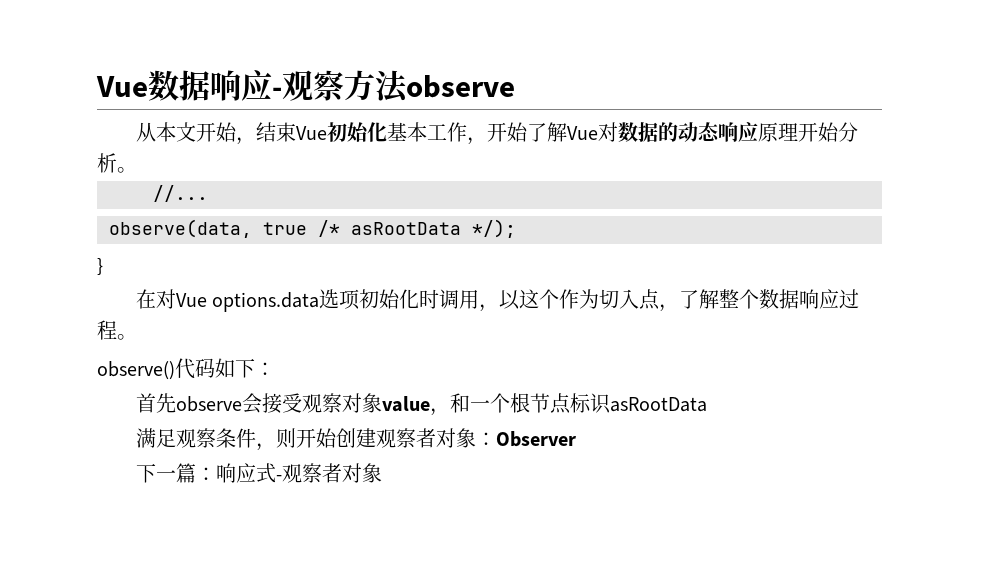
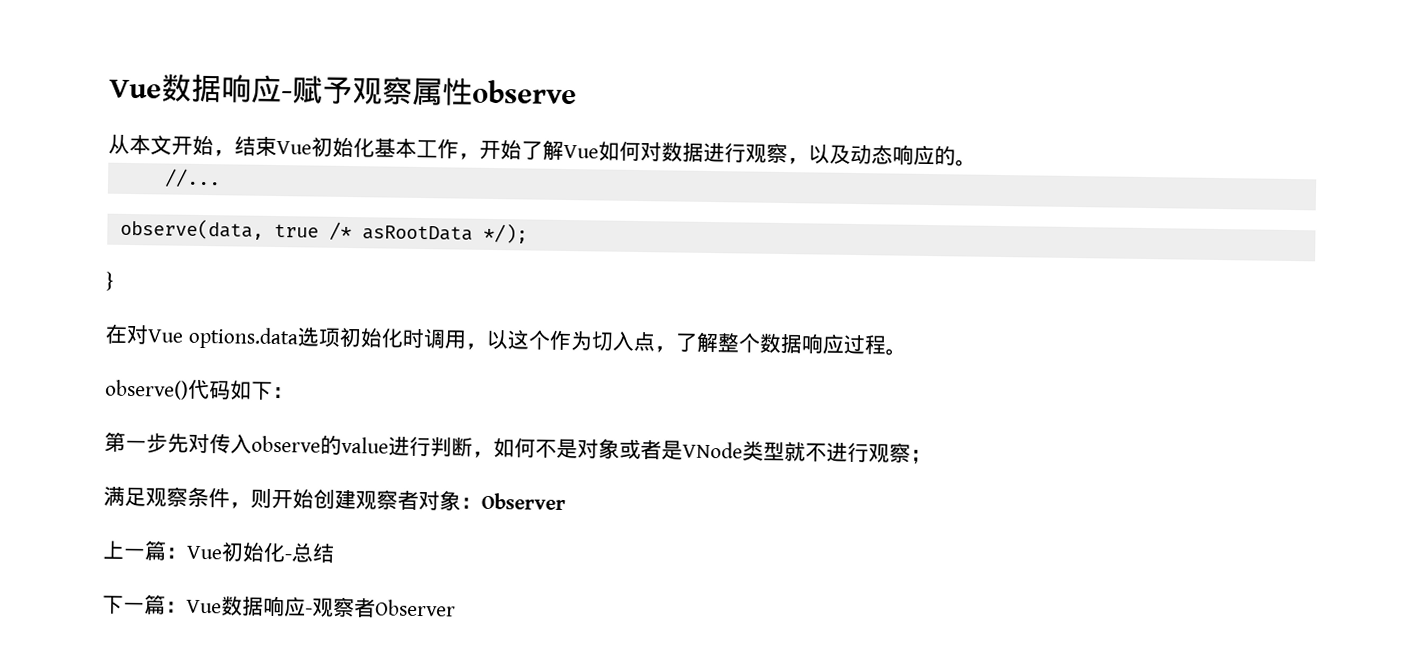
[96,70,409,103] Vue数据响应-观察方法 -> [109,73,473,106] Vue数据响应-赋予观察属性
[597,122,858,142] [97,153,117,173] 对数据的动态响应原理开始分析 -> [598,141,956,166] 如何对数据进行观察，以及动态响应的
[135,393,707,416] 首先observe会接受观察对象value，和一个根节点标识asRootData -> [104,431,932,465] 第一步先对传入observe的value进行判断，如何不是对象或者是VNode类型就不进行观察；
(576, 439) none -> [102,540,335,563] // 上一篇：Vue初始化-总结
[215,463,276,483] 响应式 -> [186,595,306,617] Vue数据响应
[341,463,382,483] 对象 -> [375,599,456,617] Observer

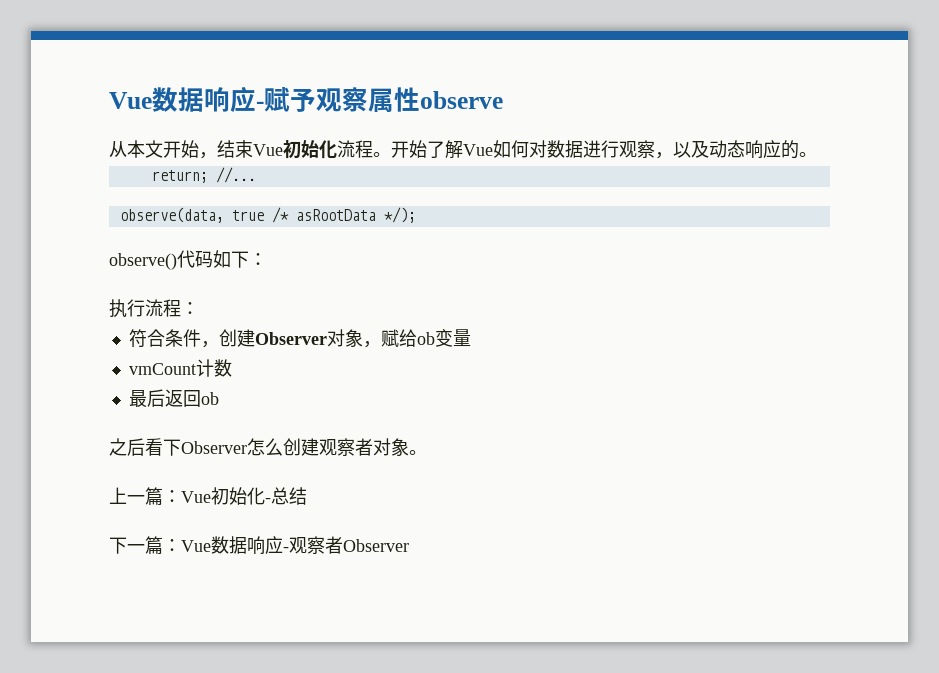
[374,137,480,160] 基本工作， -> [337,140,391,158] 流程。
(977, 163) none -> [151,170,208,183] return;
[106,271,114,291] [105,323,907,356] [105,379,294,400] [104,431,932,465] [103,486,314,510] } // 在对Vue options.data选项初始化时调用，以这个作为切入点，了解整个数据响应过程。 // observe()代码如下： // 第一步先对传入observe的value进行判断，如何不是对象或者是VNode类型就不进行观察； // 满足观察条件，则开始 -> [109,250,267,270] [109,299,199,318] [128,329,471,348] [128,359,232,377] [128,389,219,407] [109,438,283,456] observe()代码如下： // 执行流程： // 符合条件，创建Observer对象，赋给ob变量 // vmCount计数 // 最后返回ob // 之后看下Observer怎么
[460,492,566,511] ：Observer -> [409,450,427,455] 。

